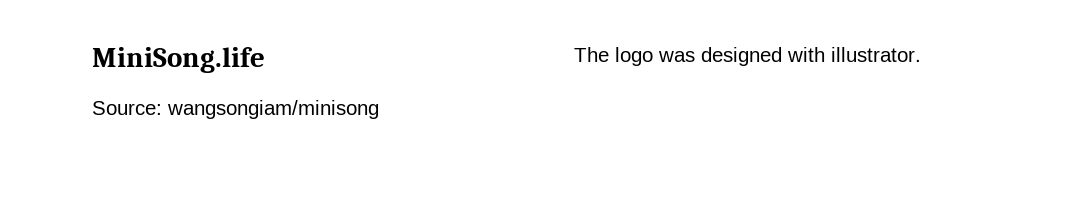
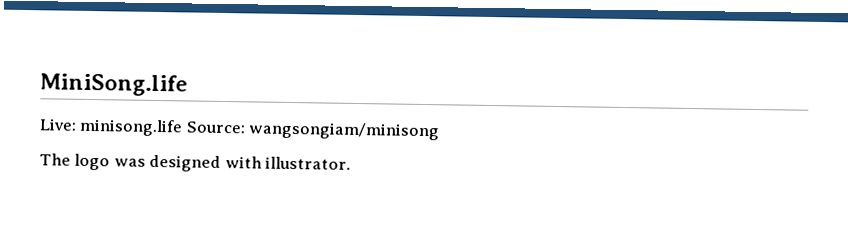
(265, 60) none -> [39,118,184,137] Live: minisong.life

